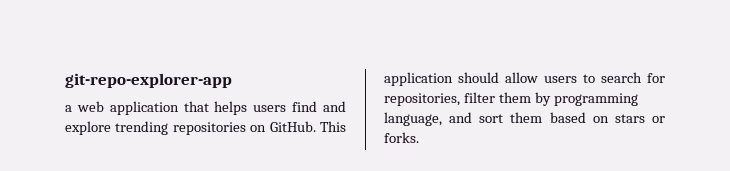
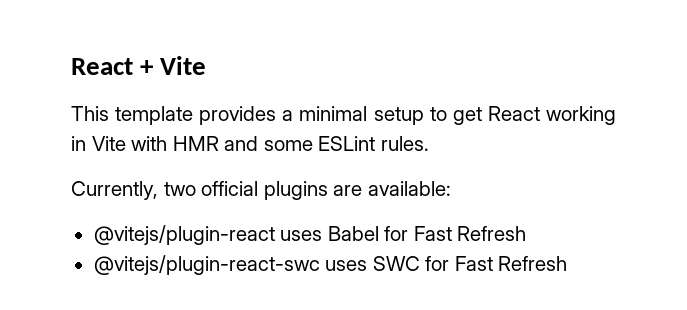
[65,73,232,88] [65,101,346,115] [65,121,346,135] [384,72,665,86] [384,92,638,106] [384,112,665,126] [384,132,419,143] git-repo-explorer-app // a web application that helps users find and explore trending repositories on GitHub. This application should allow users to search for repositories, filter them by programming language, and sort them based on stars or forks. -> [71,56,207,75] [71,106,617,125] [71,136,429,151] [71,181,451,200] [93,225,527,245] [93,255,568,275] React + Vite // This template provides a minimal setup to get React working in Vite with HMR and some ESLint rules. // Currently, two official plugins are available: // @vitejs/plugin-react uses Babel for Fast Refresh // @vitejs/plugin-react-swc uses SWC for Fast Refresh

